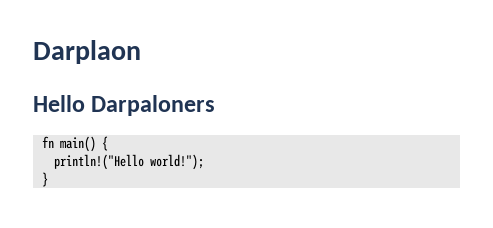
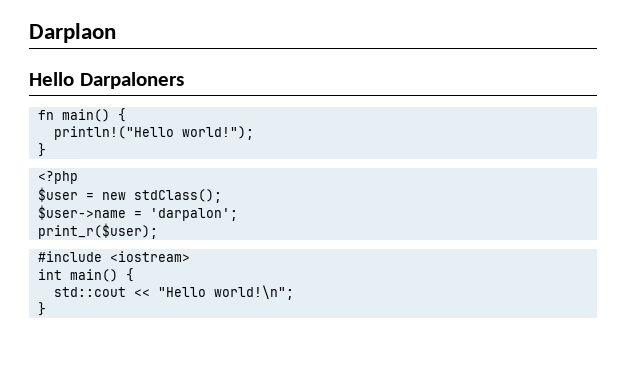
(48, 179) none -> [37,171,78,184] [37,187,222,203] [37,205,238,221] [37,223,158,239] [37,251,190,262] [37,268,134,282] [53,285,294,300] [37,302,46,316] // <?php // $user = new stdClass(); // $user->name = 'darpalon'; // print_r($user); // #include <iostream> // int main() { // std::cout << "Hello world!\n"; // }

